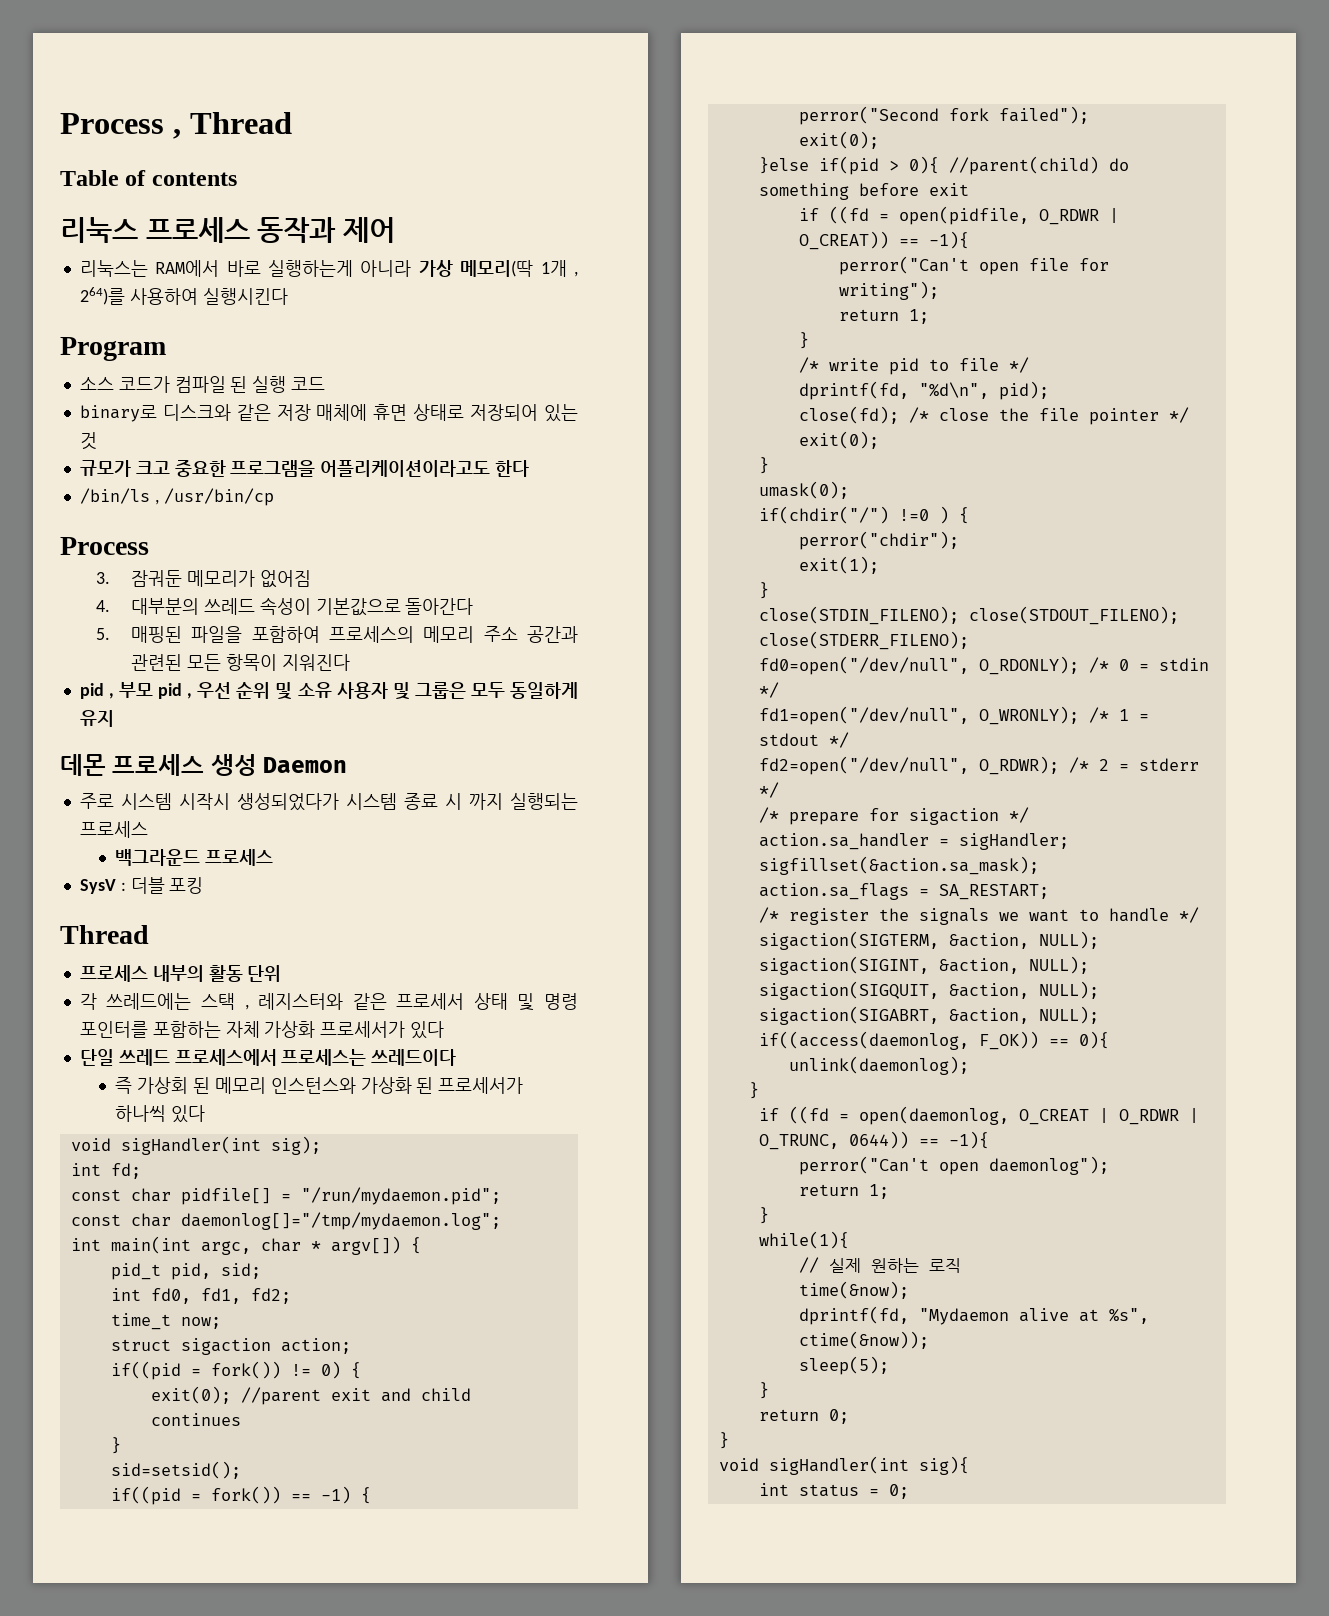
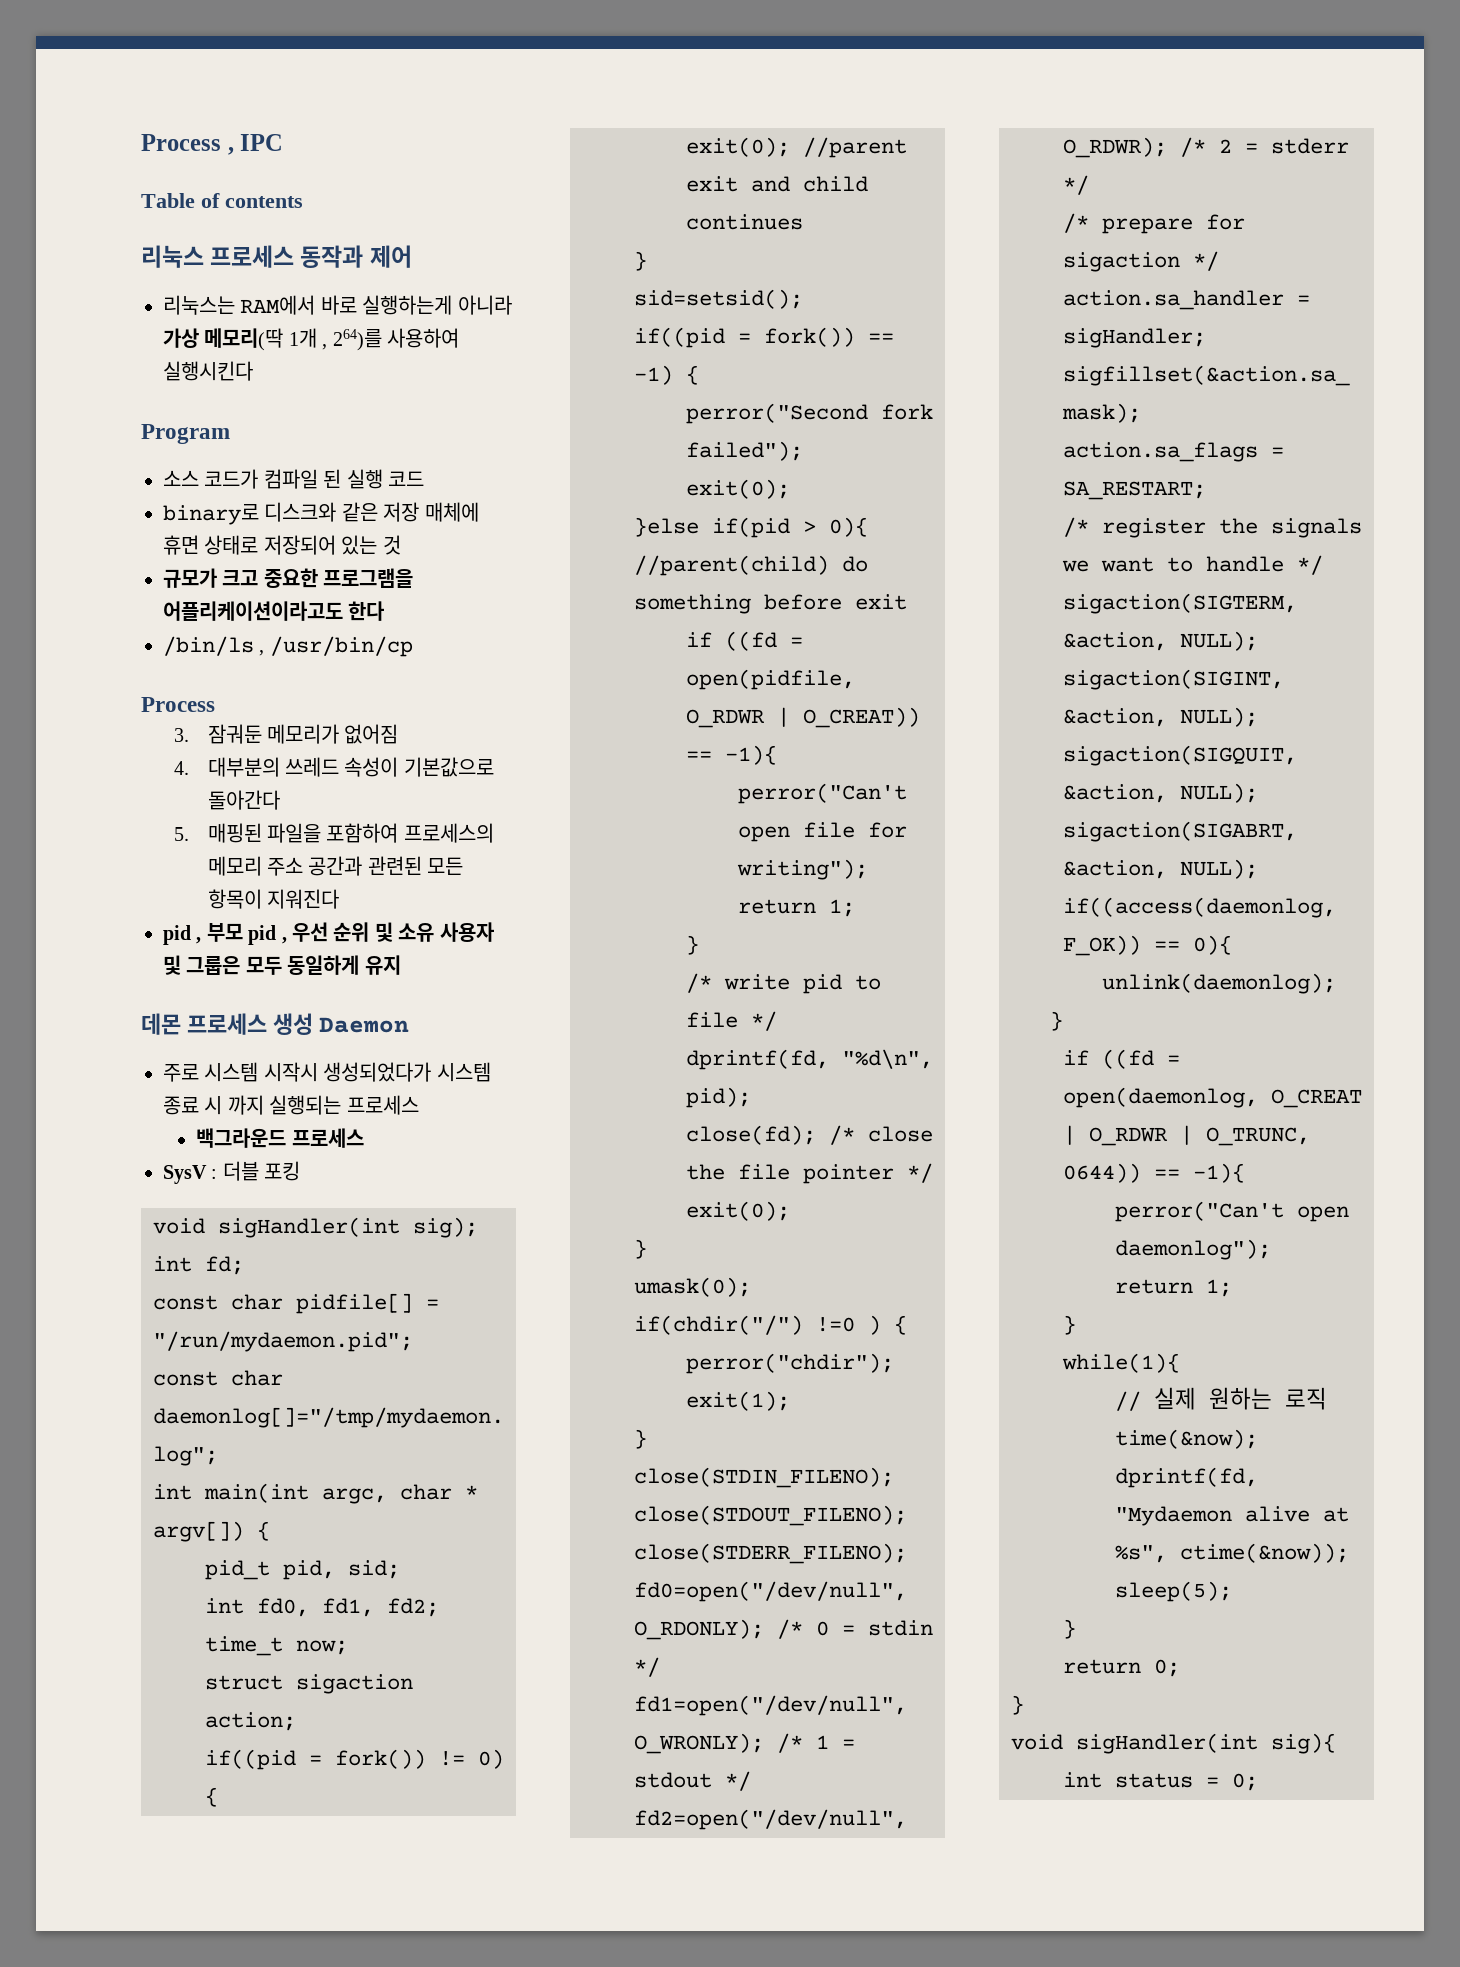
[189,112,292,134] Thread -> [240,134,284,151] IPC
[60,925,149,944] [79,965,282,982] [79,993,578,1011] [79,1021,445,1039] [79,1049,457,1066] [115,1077,524,1094] [115,1105,206,1123] // Thread // 프로세스 내부의 활동 단위 // 각 쓰레드에는 스택 , 레지스터와 같은 프로세서 상태 및 명령 포인터를 포함하는 자체 가상화 프로세서가 있다 // 단일 쓰레드 프로세스에서 프로세스는 쓰레드이다 // 즉 가상회 된 메모리 인스턴스와 가상화 된 프로세서가 하나씩 있다 -> (301, 1171) none

